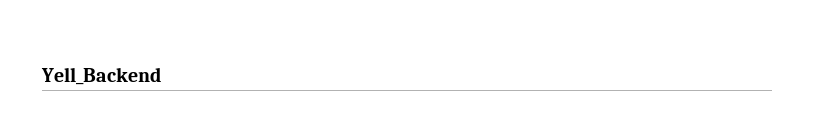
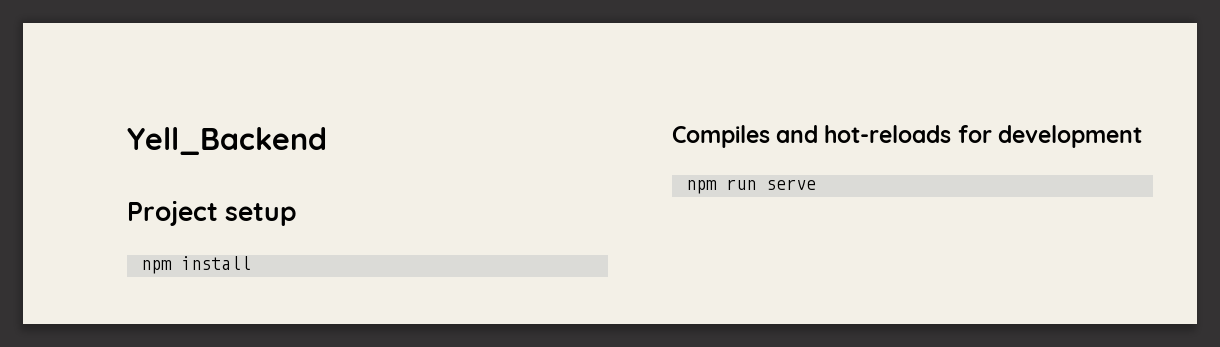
(161, 76) none -> [127,200,298,226] [140,256,251,274] [672,125,1142,148] [685,179,816,194] // Project setup // npm install // Compiles and hot-reloads for development // npm run serve

